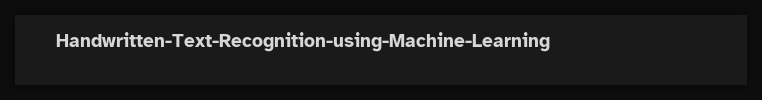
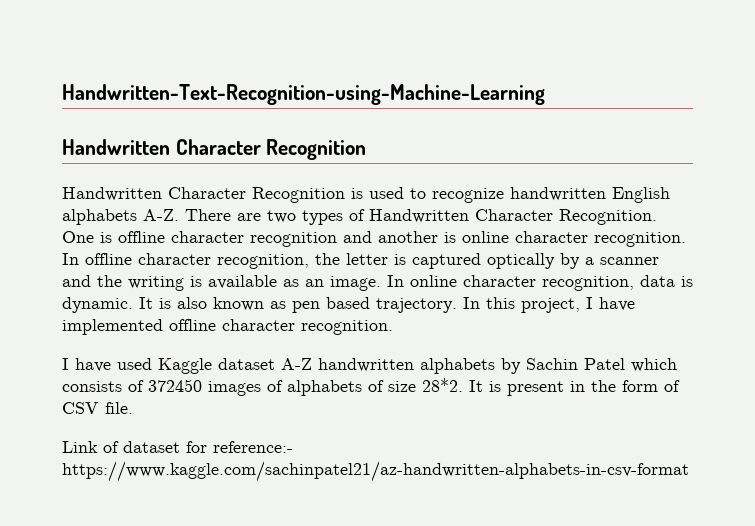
(550, 42) none -> [62,139,367,160] [62,187,670,203] [62,209,657,225] [62,231,686,247] [62,253,659,269] [62,275,693,291] [62,297,635,313] [62,319,393,335] [62,358,677,374] [62,378,680,396] [62,402,133,414] [62,441,293,453] [62,461,689,482] // Handwritten Character Recognition // Handwritten Character Recognition is used to recognize handwritten English alphabets A-Z. There are two types of Handwritten Character Recognition. One is offline character recognition and another is online character recognition. In offline character recognition, the letter is captured optically by a scanner and the writing is available as an image. In online character recognition, data is dynamic. It is also known as pen based trajectory. In this project, I have implemented offline character recognition. // I have used Kaggle dataset A-Z handwritten alphabets by Sachin Patel which consists of 372450 images of alphabets of size 28*2. It is present in the form of CSV file. // Link of dataset for reference:- https://www.kaggle.com/sachinpatel21/az-handwritten-alphabets-in-csv-format

